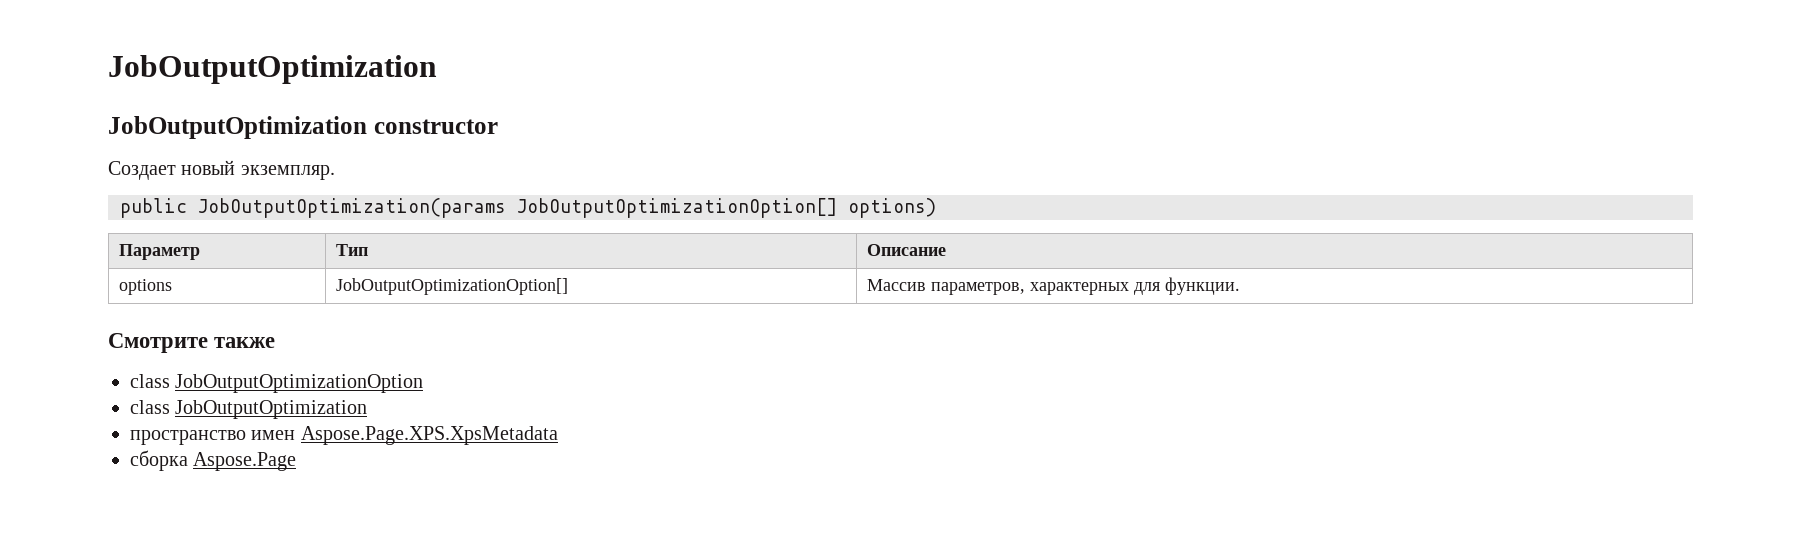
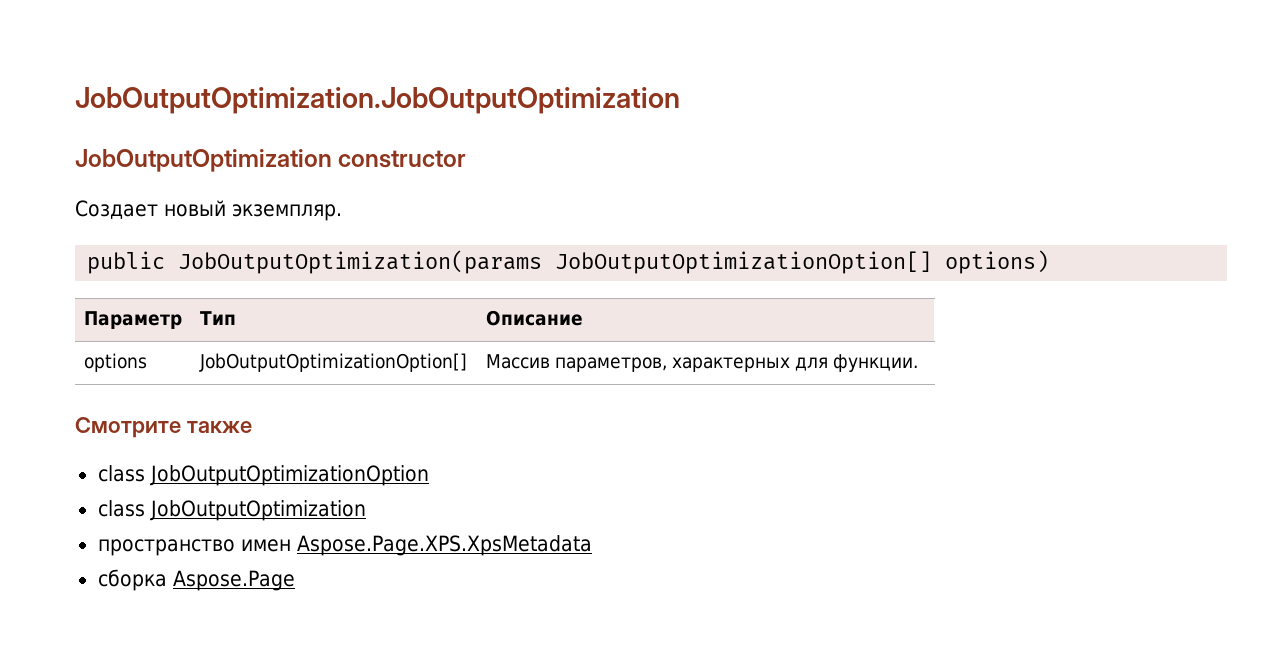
[108,55,437,84] JobOutputOptimization -> [75,87,680,114] JobOutputOptimization.JobOutputOptimization

